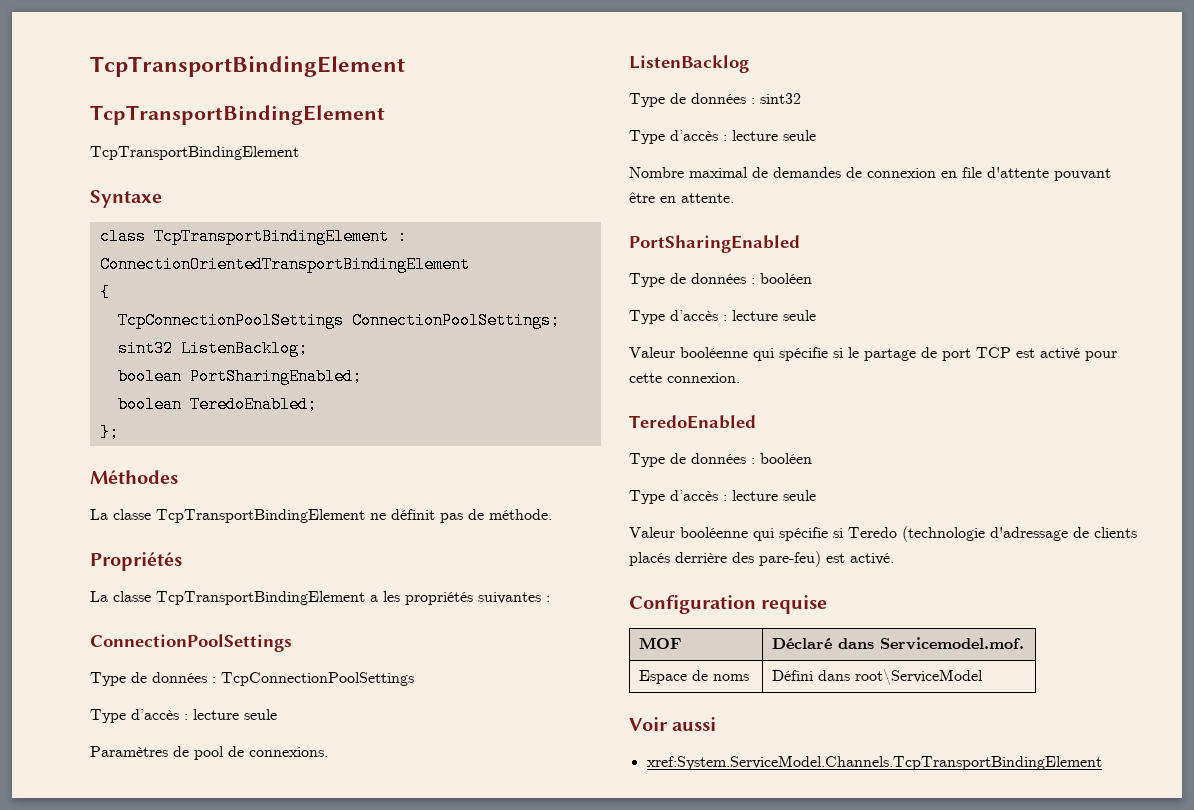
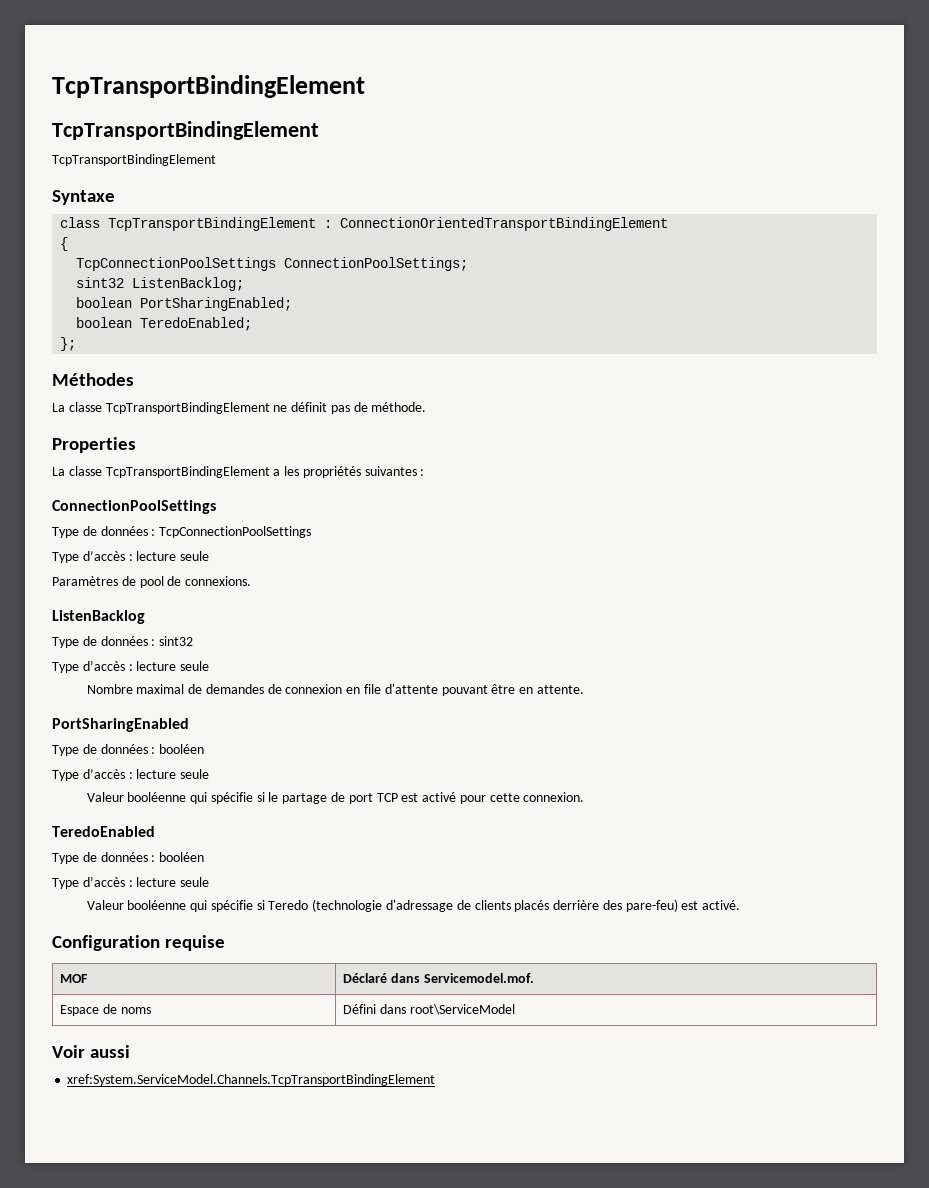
[90,552,182,571] Propriétés -> [52,437,136,453] Properties

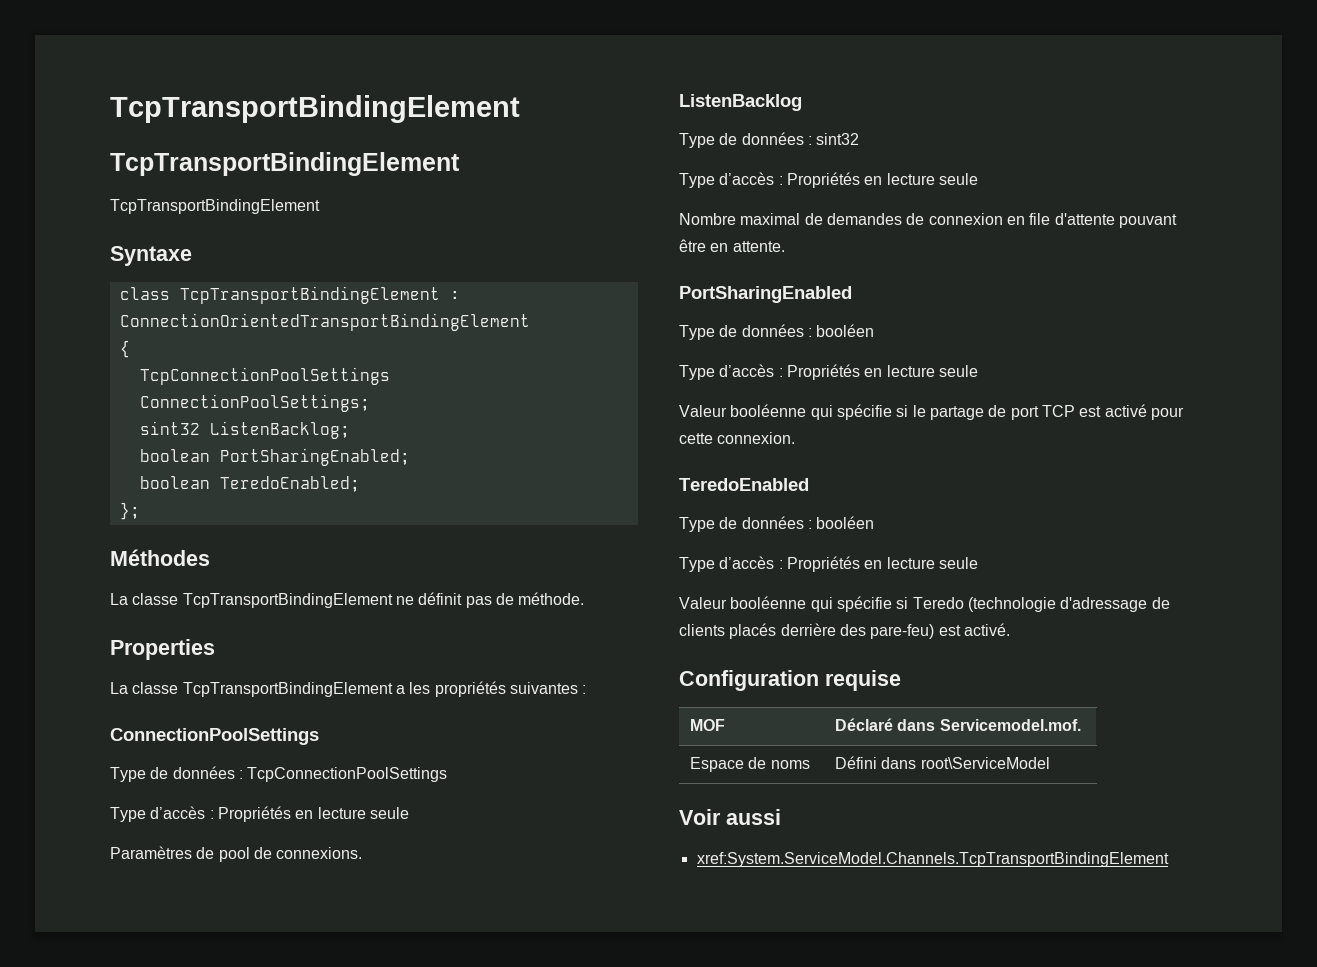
(133, 557) none -> [217,806,314,822] Propriétés en
(133, 667) none -> [786,172,883,188] Propriétés en
(133, 775) none -> [786,364,883,380] Propriétés en
(133, 883) none -> [786,556,883,572] Propriétés en

